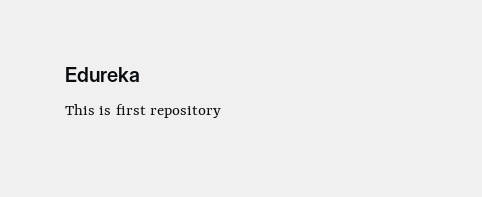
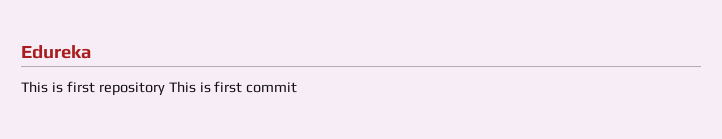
(222, 112) none -> [168,81,298,93] This is first commit

